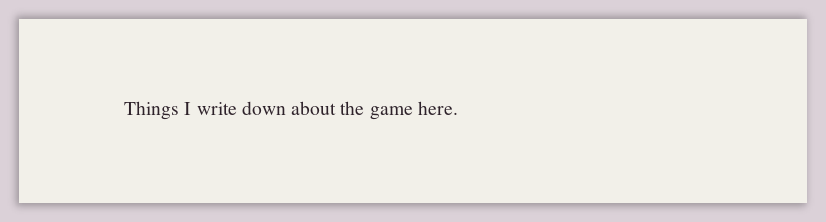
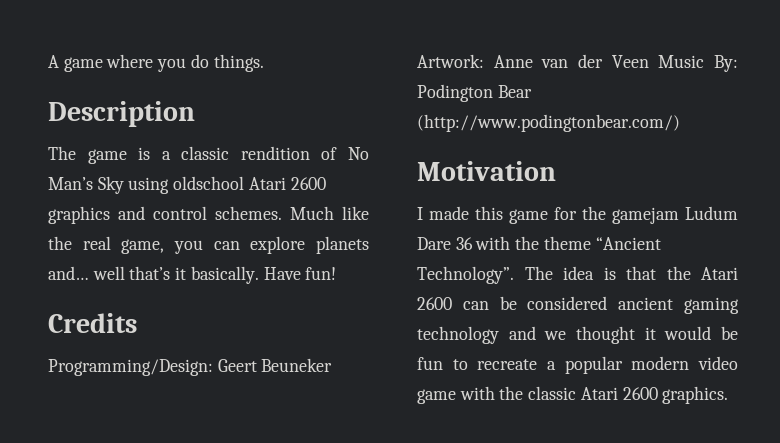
[124,101,458,120] Things I write down about the game here. -> [48,54,264,72] [48,101,195,127] [48,146,369,164] [48,176,326,194] [48,206,369,224] [48,236,369,254] [48,266,337,284] [48,313,137,333] [48,358,333,376] [417,54,738,72] [417,84,532,102] [417,114,680,132] [417,161,556,181] [417,206,738,224] [417,236,661,250] [417,266,738,284] [417,296,739,314] [417,326,738,344] [417,356,738,374] [417,386,729,404] A game where you do things. // Description // The game is a classic rendition of No Man’s Sky using oldschool Atari 2600 graphics and control schemes. Much like the real game, you can explore planets and… well that’s it basically. Have fun! // Credits // Programming/Design: Geert Beuneker Artwork: Anne van der Veen Music By: Podington Bear (http://www.podingtonbear.com/) // Motivation // I made this game for the gamejam Ludum Dare 36 with the theme “Ancient Technology”. The idea is that the Atari 2600 can be considered ancient gaming technology and we thought it would be fun to recreate a popular modern video game with the classic Atari 2600 graphics.

